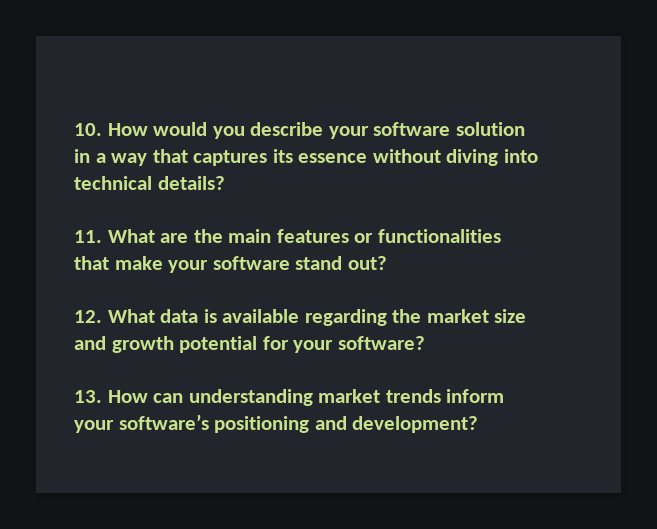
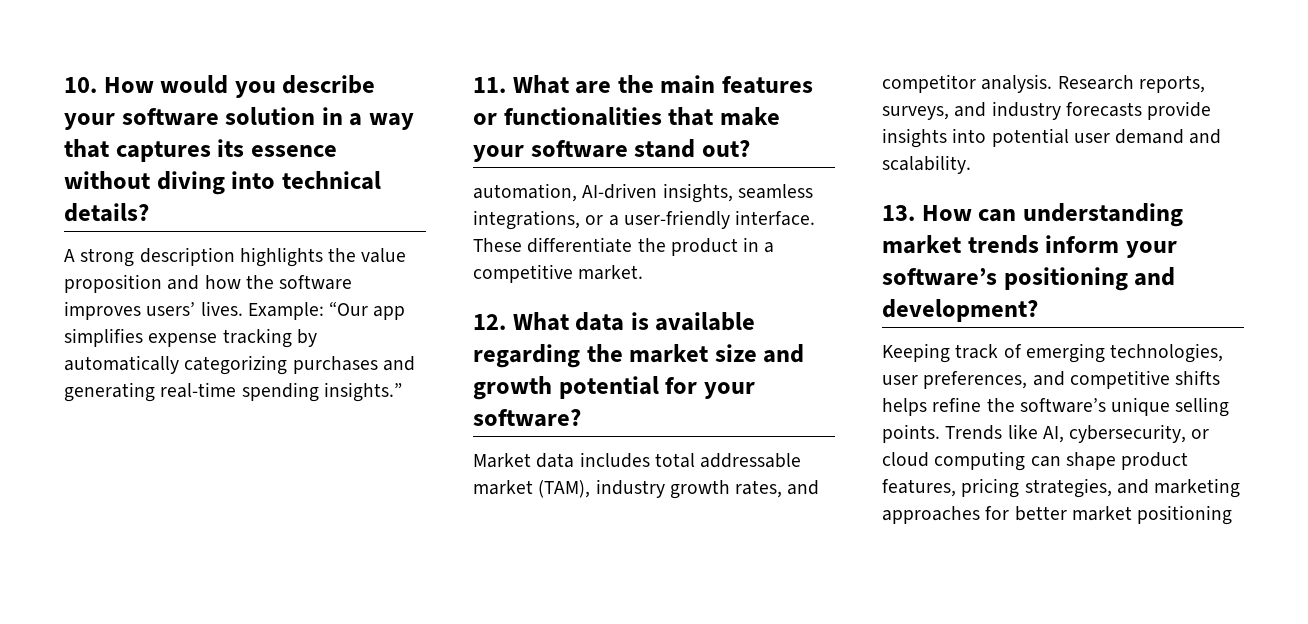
(225, 183) none -> [64,247,407,267] [64,274,353,293] [64,301,406,320] [64,328,317,348] [64,355,415,375] [64,382,402,402] // A strong description highlights the value proposition and how the software improves users’ lives. Example: “Our app simplifies expense tracking by automatically categorizing purchases and generating real-time spending insights.”
(387, 263) none -> [473,183,813,203] [473,210,816,230] [473,237,775,256] [473,264,644,283] // automation, AI-driven insights, seamless integrations, or a user-friendly interface. These differentiate the product in a competitive market.
(425, 343) none -> [473,452,802,468] [473,479,820,499] [882,74,1205,93] [882,101,1212,120] [882,128,1222,148] [882,155,971,174] // Market data includes total addressable market (TAM), industry growth rates, and competitor analysis. Research reports, surveys, and industry forecasts provide insights into potential user demand and scalability.
(479, 424) none -> [882,343,1224,363] [882,370,1221,389] [882,397,1230,417] [882,424,1210,443] [882,451,1189,471] [882,478,1241,498] [882,505,1233,525] // Keeping track of emerging technologies, user preferences, and competitive shifts helps refine the software’s unique selling points. Trends like AI, cybersecurity, or cloud computing can shape product features, pricing strategies, and marketing approaches for better market positioning

